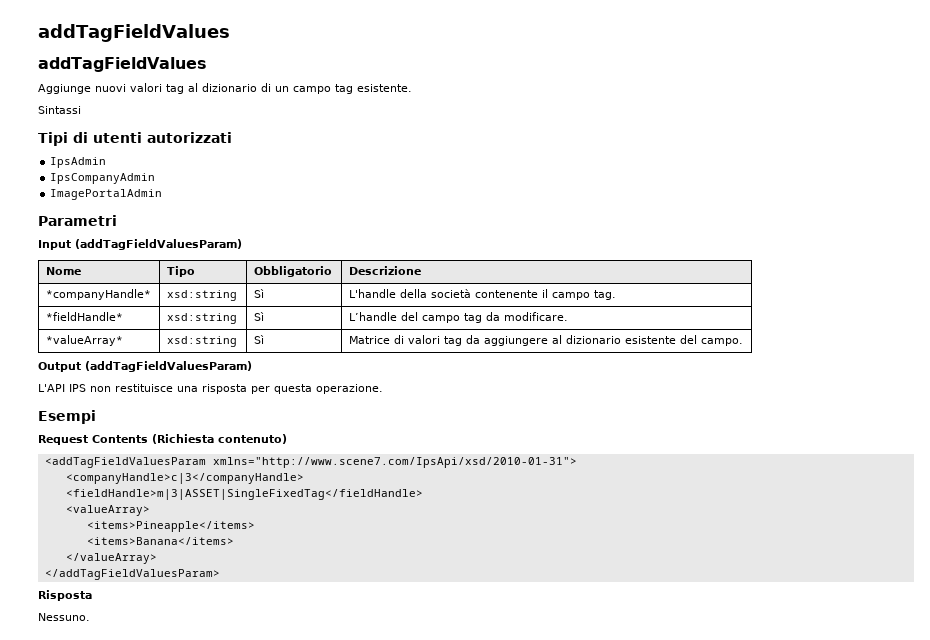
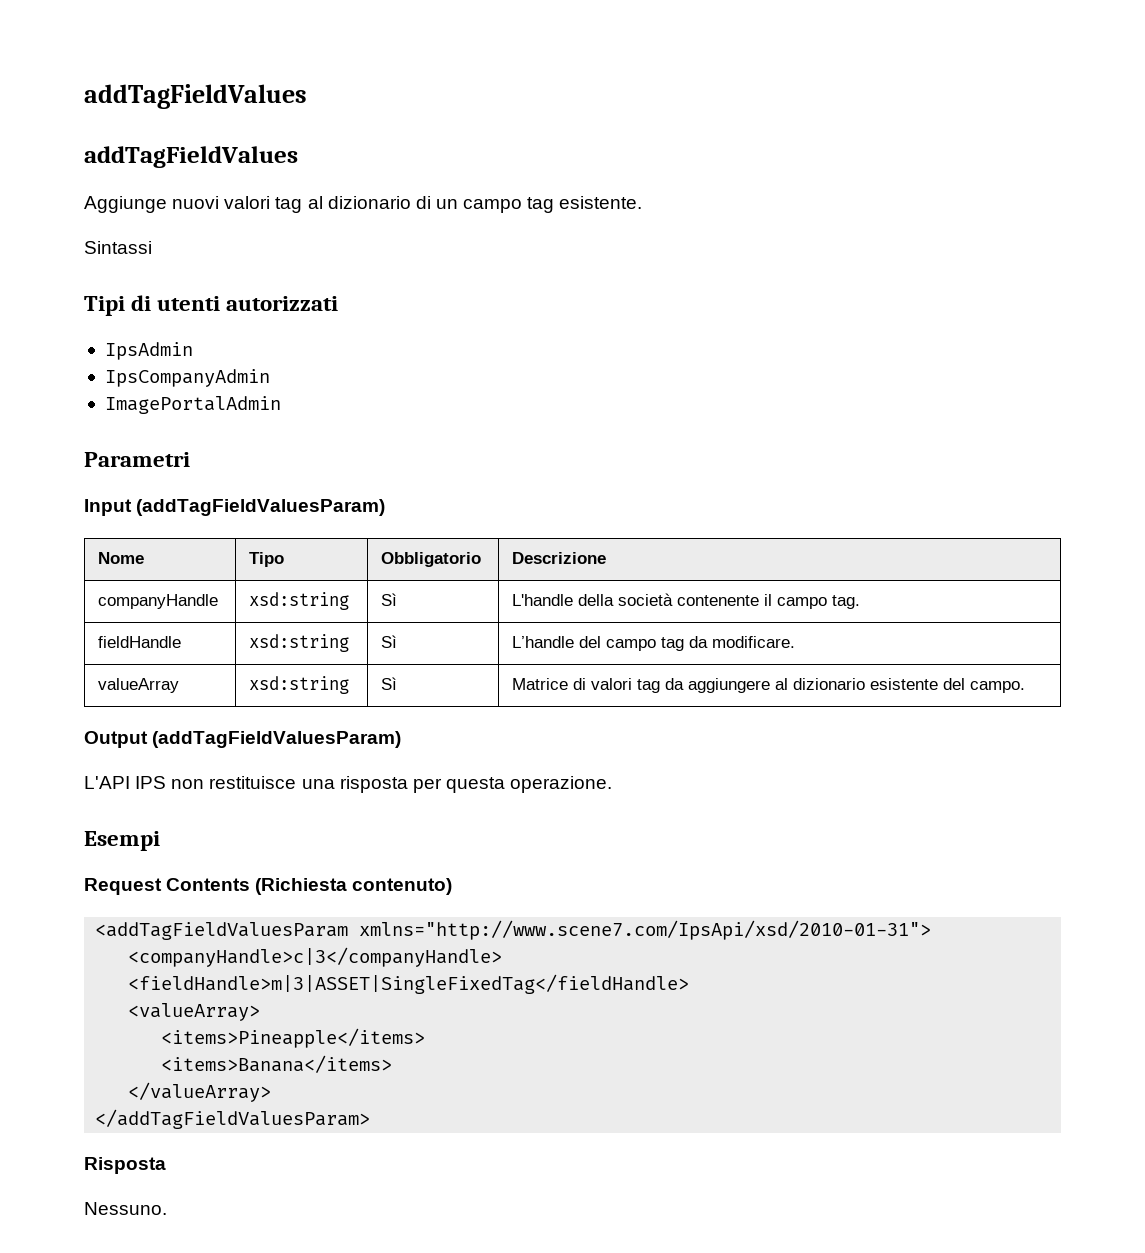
[45,289,151,300] *companyHandle* -> [98,594,219,609] companyHandle
[45,312,123,321] *fieldHandle* -> [98,636,182,648] fieldHandle
[45,335,123,346] *valueArray* -> [98,678,180,693] valueArray

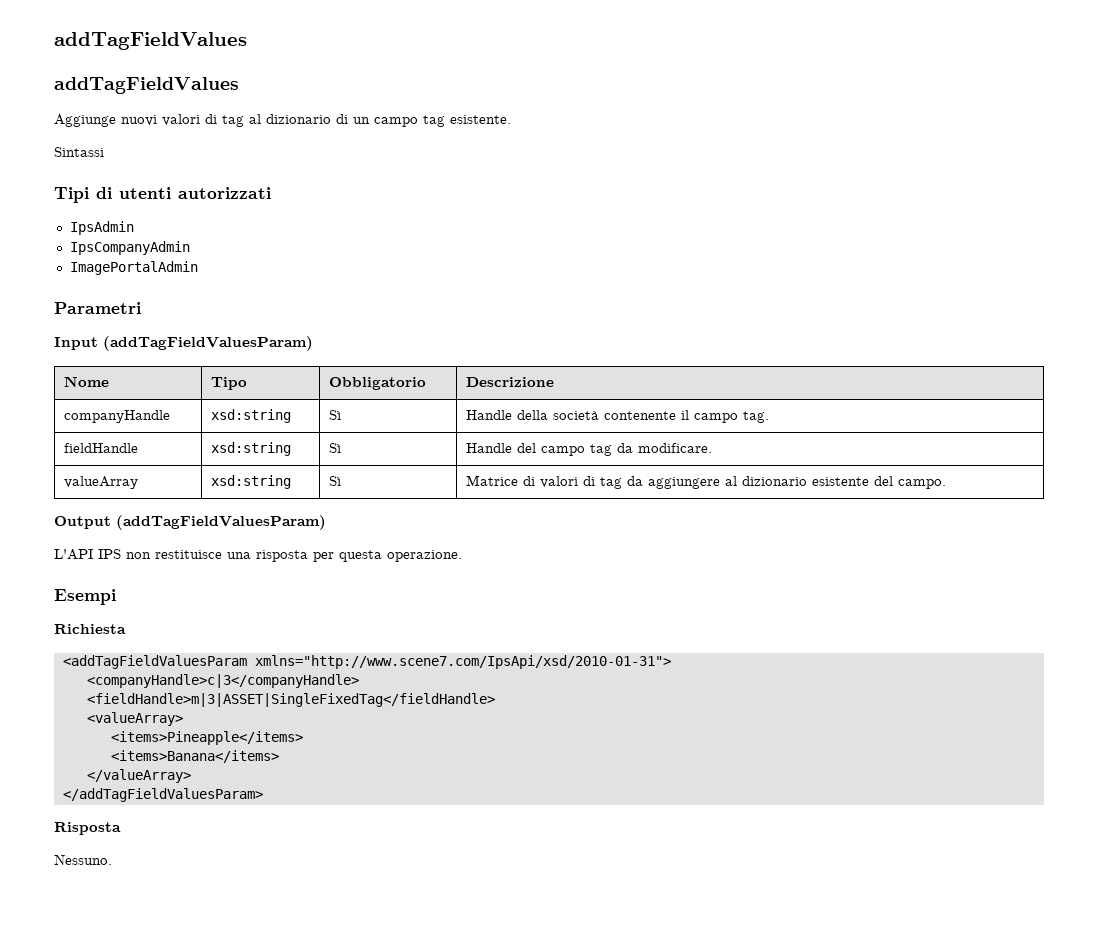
(271, 202) none -> [205,114,217,124] di
[512,594,574,606] L'handle -> [465,410,512,420] Handle
[512,636,575,648] L’handle -> [465,443,512,453] Handle
(633, 684) none -> [582,476,595,486] di
[84,878,453,895] Request Contents (Richiesta contenuto) -> [54,624,126,634] Richiesta

